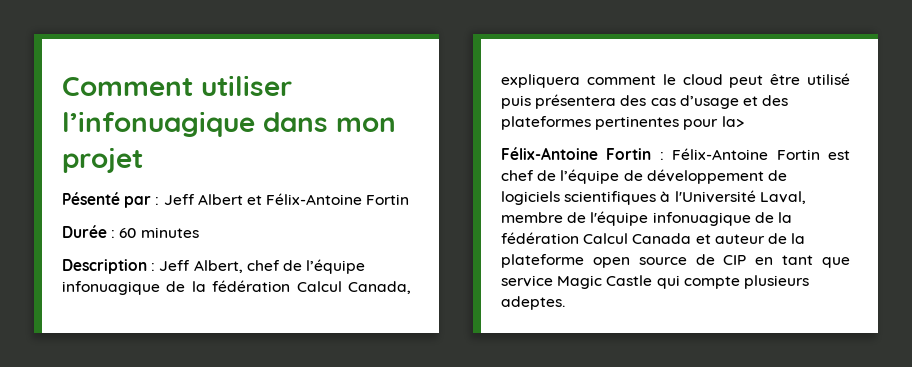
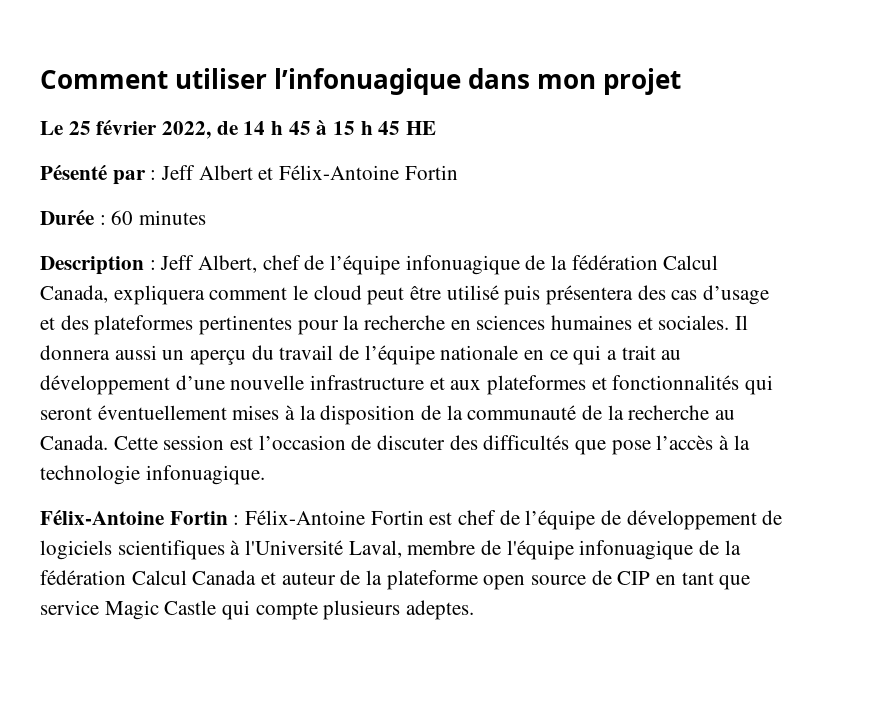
(143, 160) none -> [40,119,437,139] // Le 25 février 2022, de 14 h 45 à 15 h 45 HE
[721,116,744,127] la> -> [343,315,749,330] [40,345,682,365] [40,375,774,395] [40,405,736,425] [40,435,750,455] [40,465,265,485] la recherche en sciences humaines et sociales. Il donnera aussi un aperçu du travail de l’équipe nationale en ce qui a trait au développement d’une nouvelle infrastructure et aux plateformes et fonctionnalités qui seront éventuellement mises à la disposition de la communauté de la recherche au Canada. Cette session est l’occasion de discuter des difficultés que pose l’accès à la technologie infonuagique.

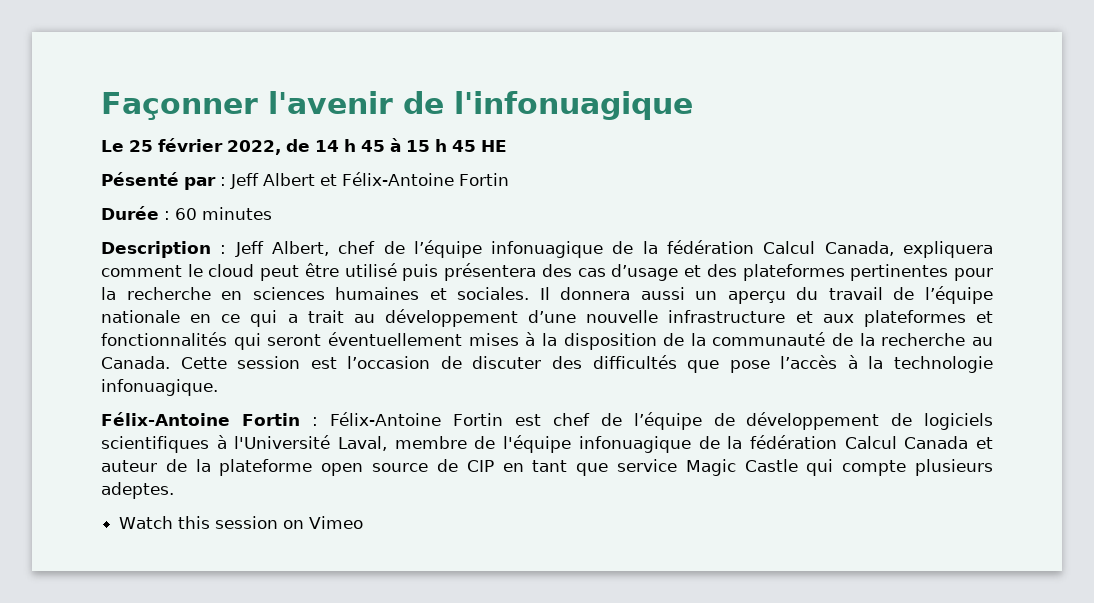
[40,68,682,95] Comment utiliser l’infonuagique dans mon projet -> [101,91,693,120] Façonner l'avenir de l'infonuagique
(475, 610) none -> [119,516,364,529] // Watch this session on Vimeo

